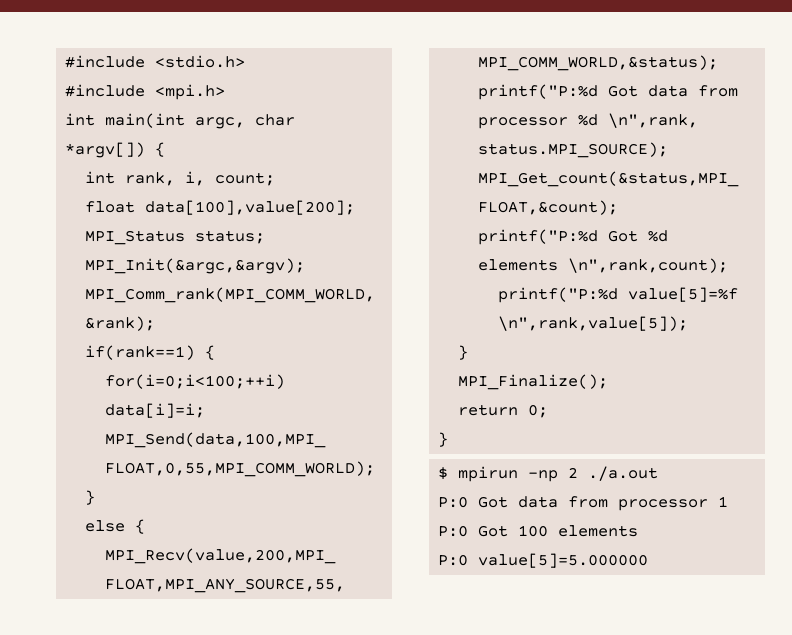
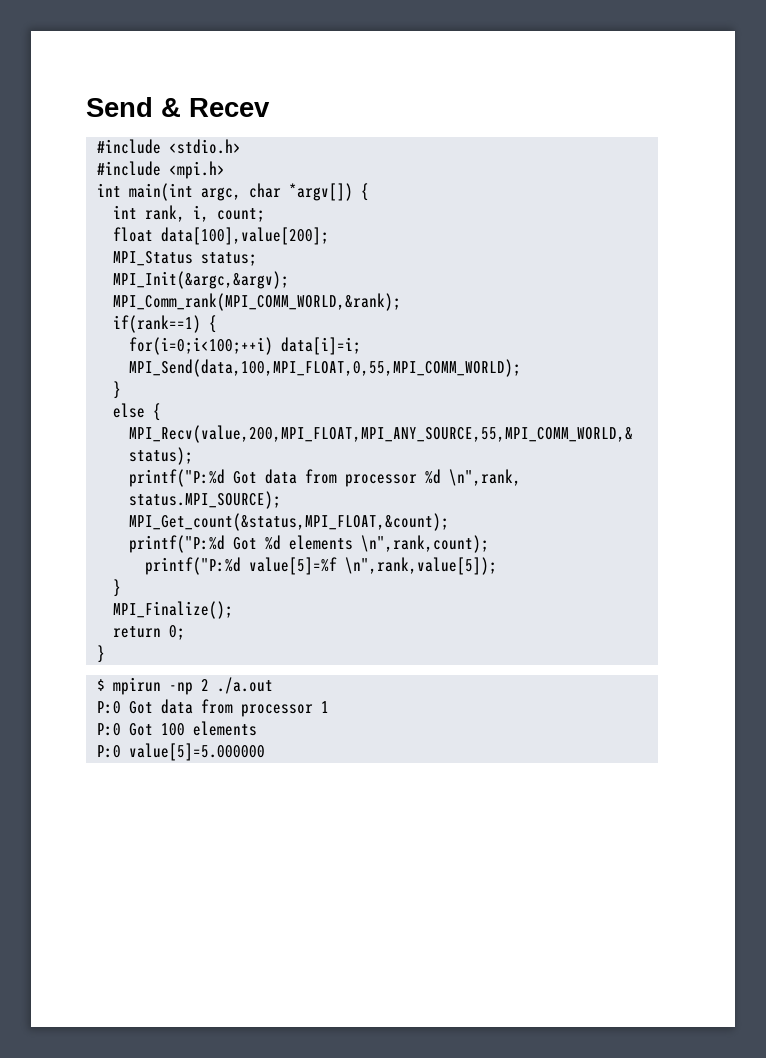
(64, 61) none -> [86,97,270,117] Send & Recev //

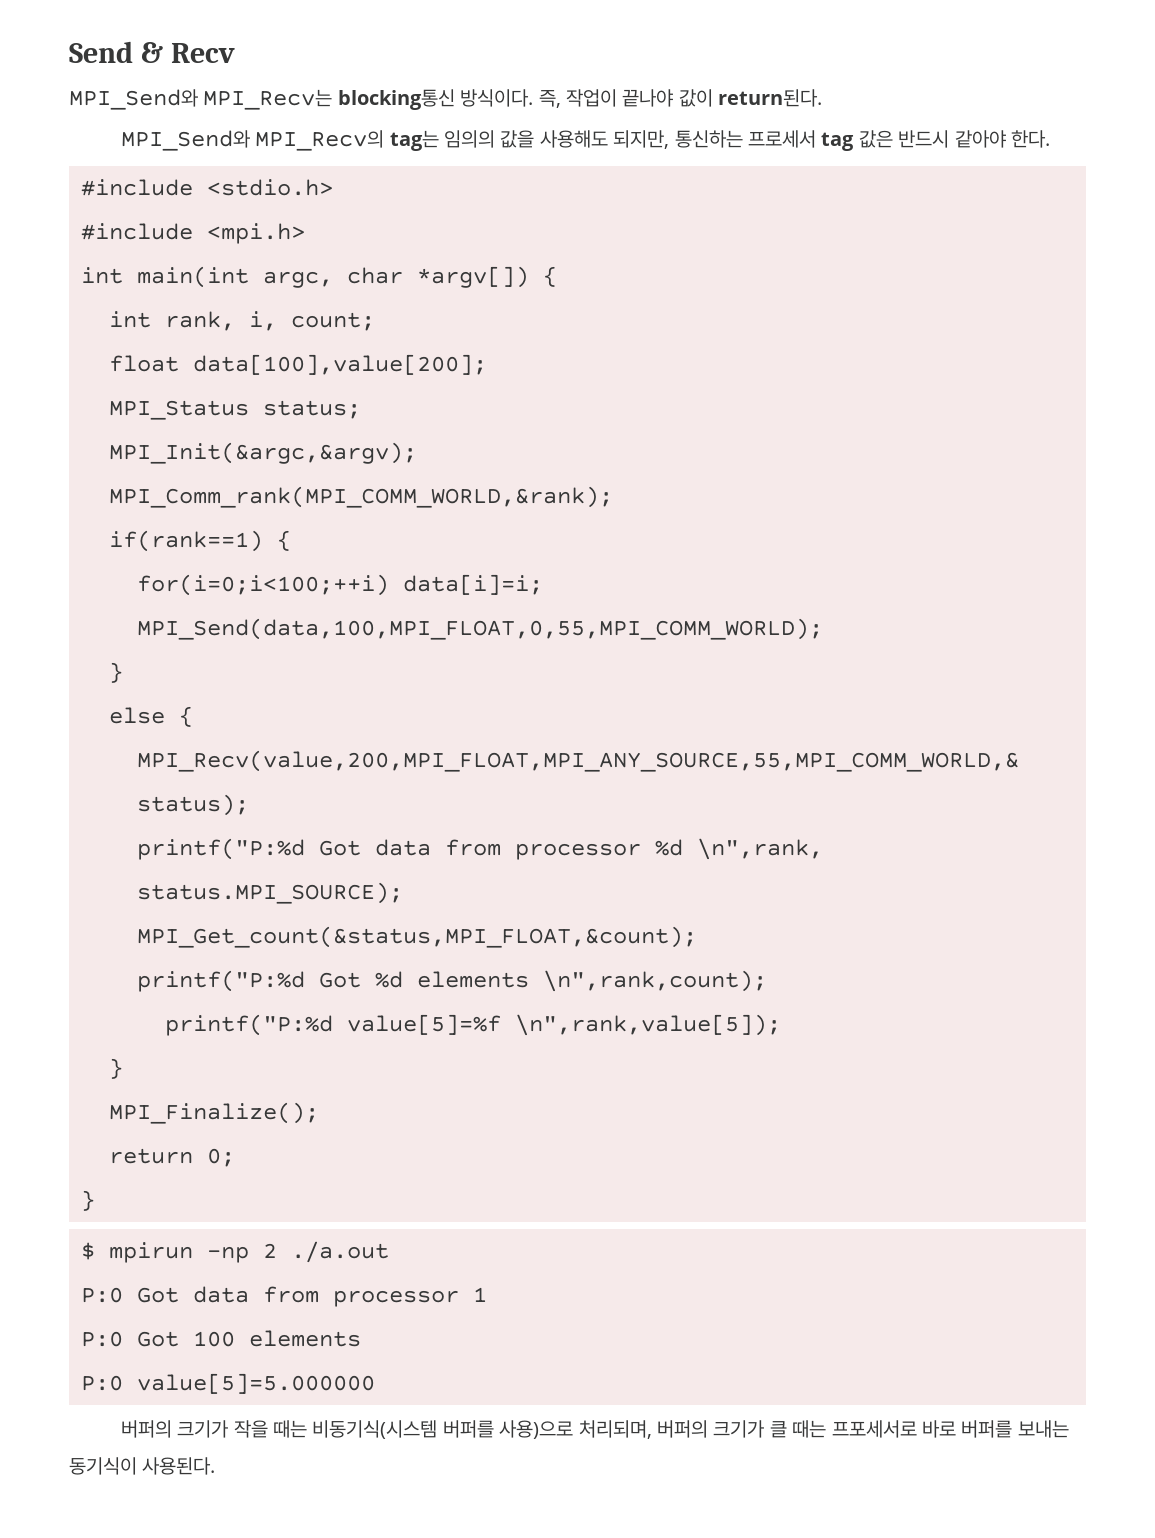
[189,98,270,117] Recev -> [170,43,235,63] [69,89,823,110] [120,130,1050,151] Recv // MPI_Send와 MPI_Recv는 blocking통신 방식이다. 즉, 작업이 끝나야 값이 return된다. // MPI_Send와 MPI_Recv의 tag는 임의의 값을 사용해도 되지만, 통신하는 프로세서 tag 값은 반드시 같아야 한다.
(265, 752) none -> [120,1420,1069,1439] [69,1457,216,1475] // 버퍼의 크기가 작을 때는 비동기식(시스템 버퍼를 사용)으로 처리되며, 버퍼의 크기가 클 때는 프포세서로 바로 버퍼를 보내는 동기식이 사용된다.

